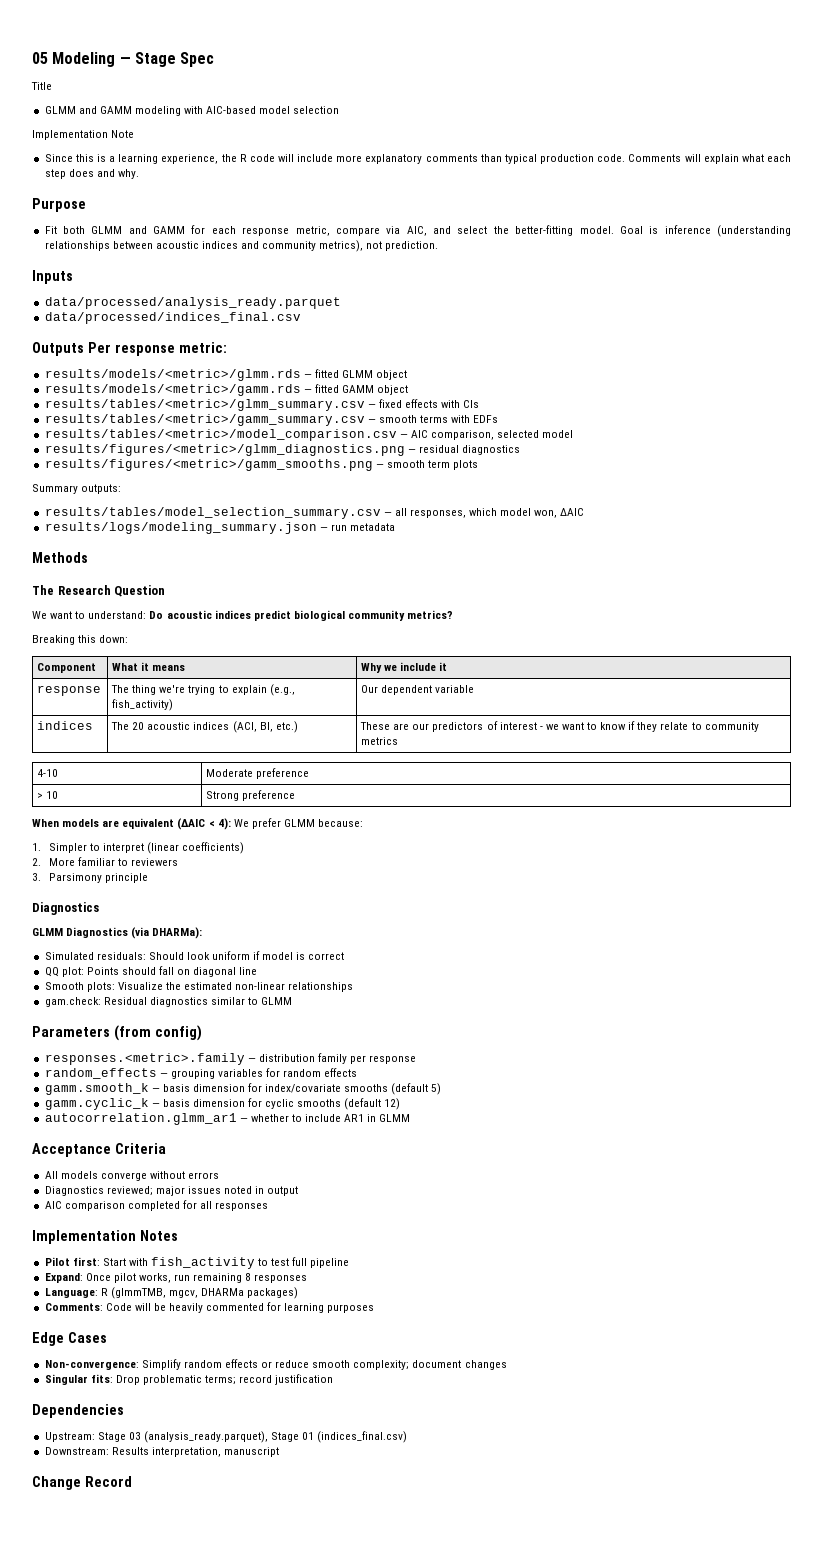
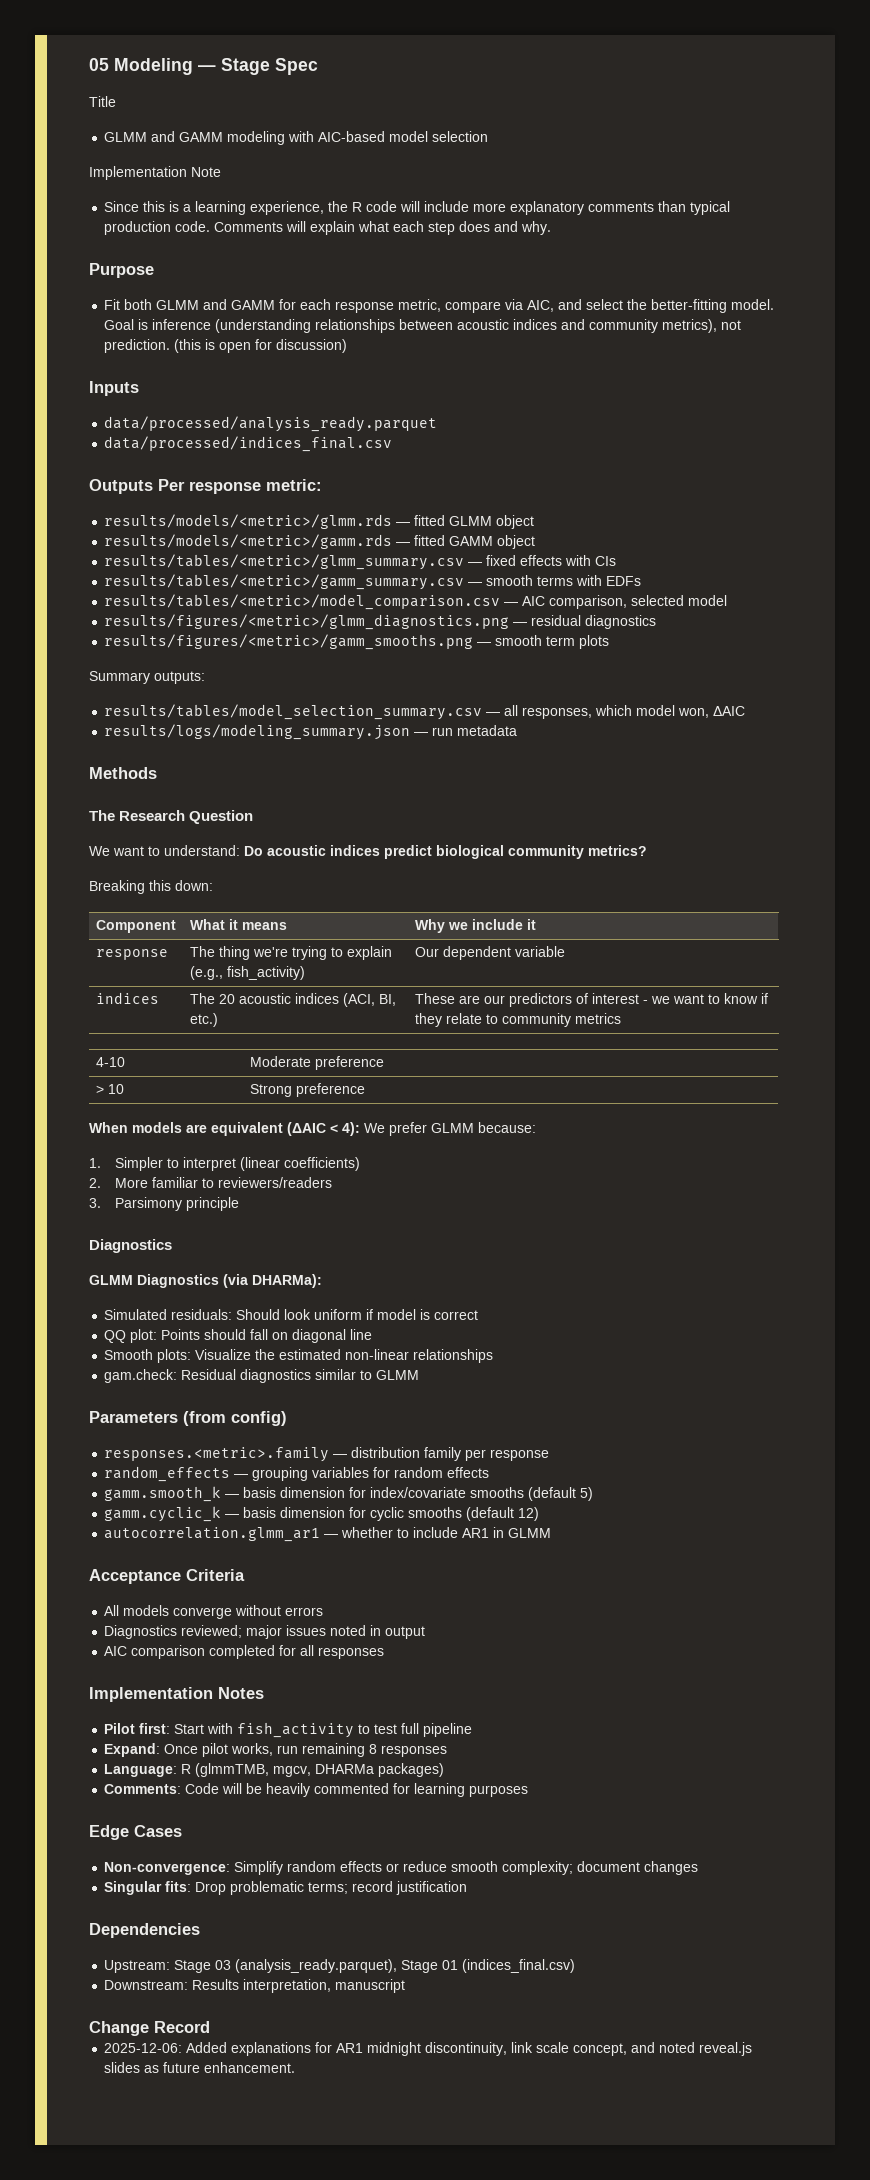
(439, 246) none -> [174,339,348,353] (this is open for discussion)
[131,858,179,866] reviewers -> [217,1177,332,1188] reviewers/readers
(132, 1481) none -> [104,2042,753,2056] [104,2062,296,2073] // 2025-12-06: Added explanations for AR1 midnight discontinuity, link scale concept, and noted reveal.js slides as future enhancement.

